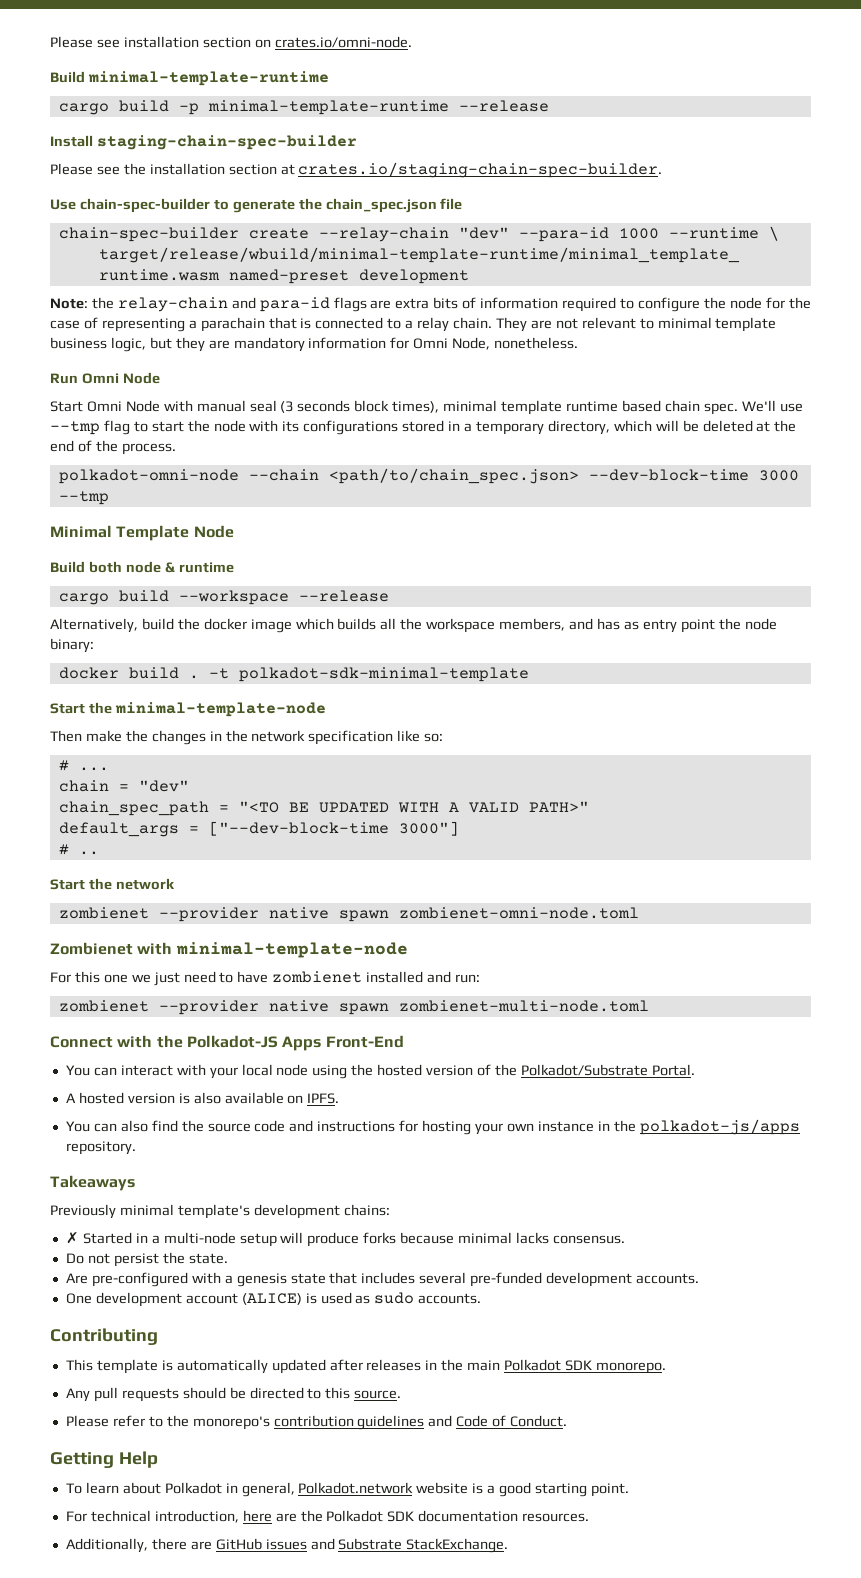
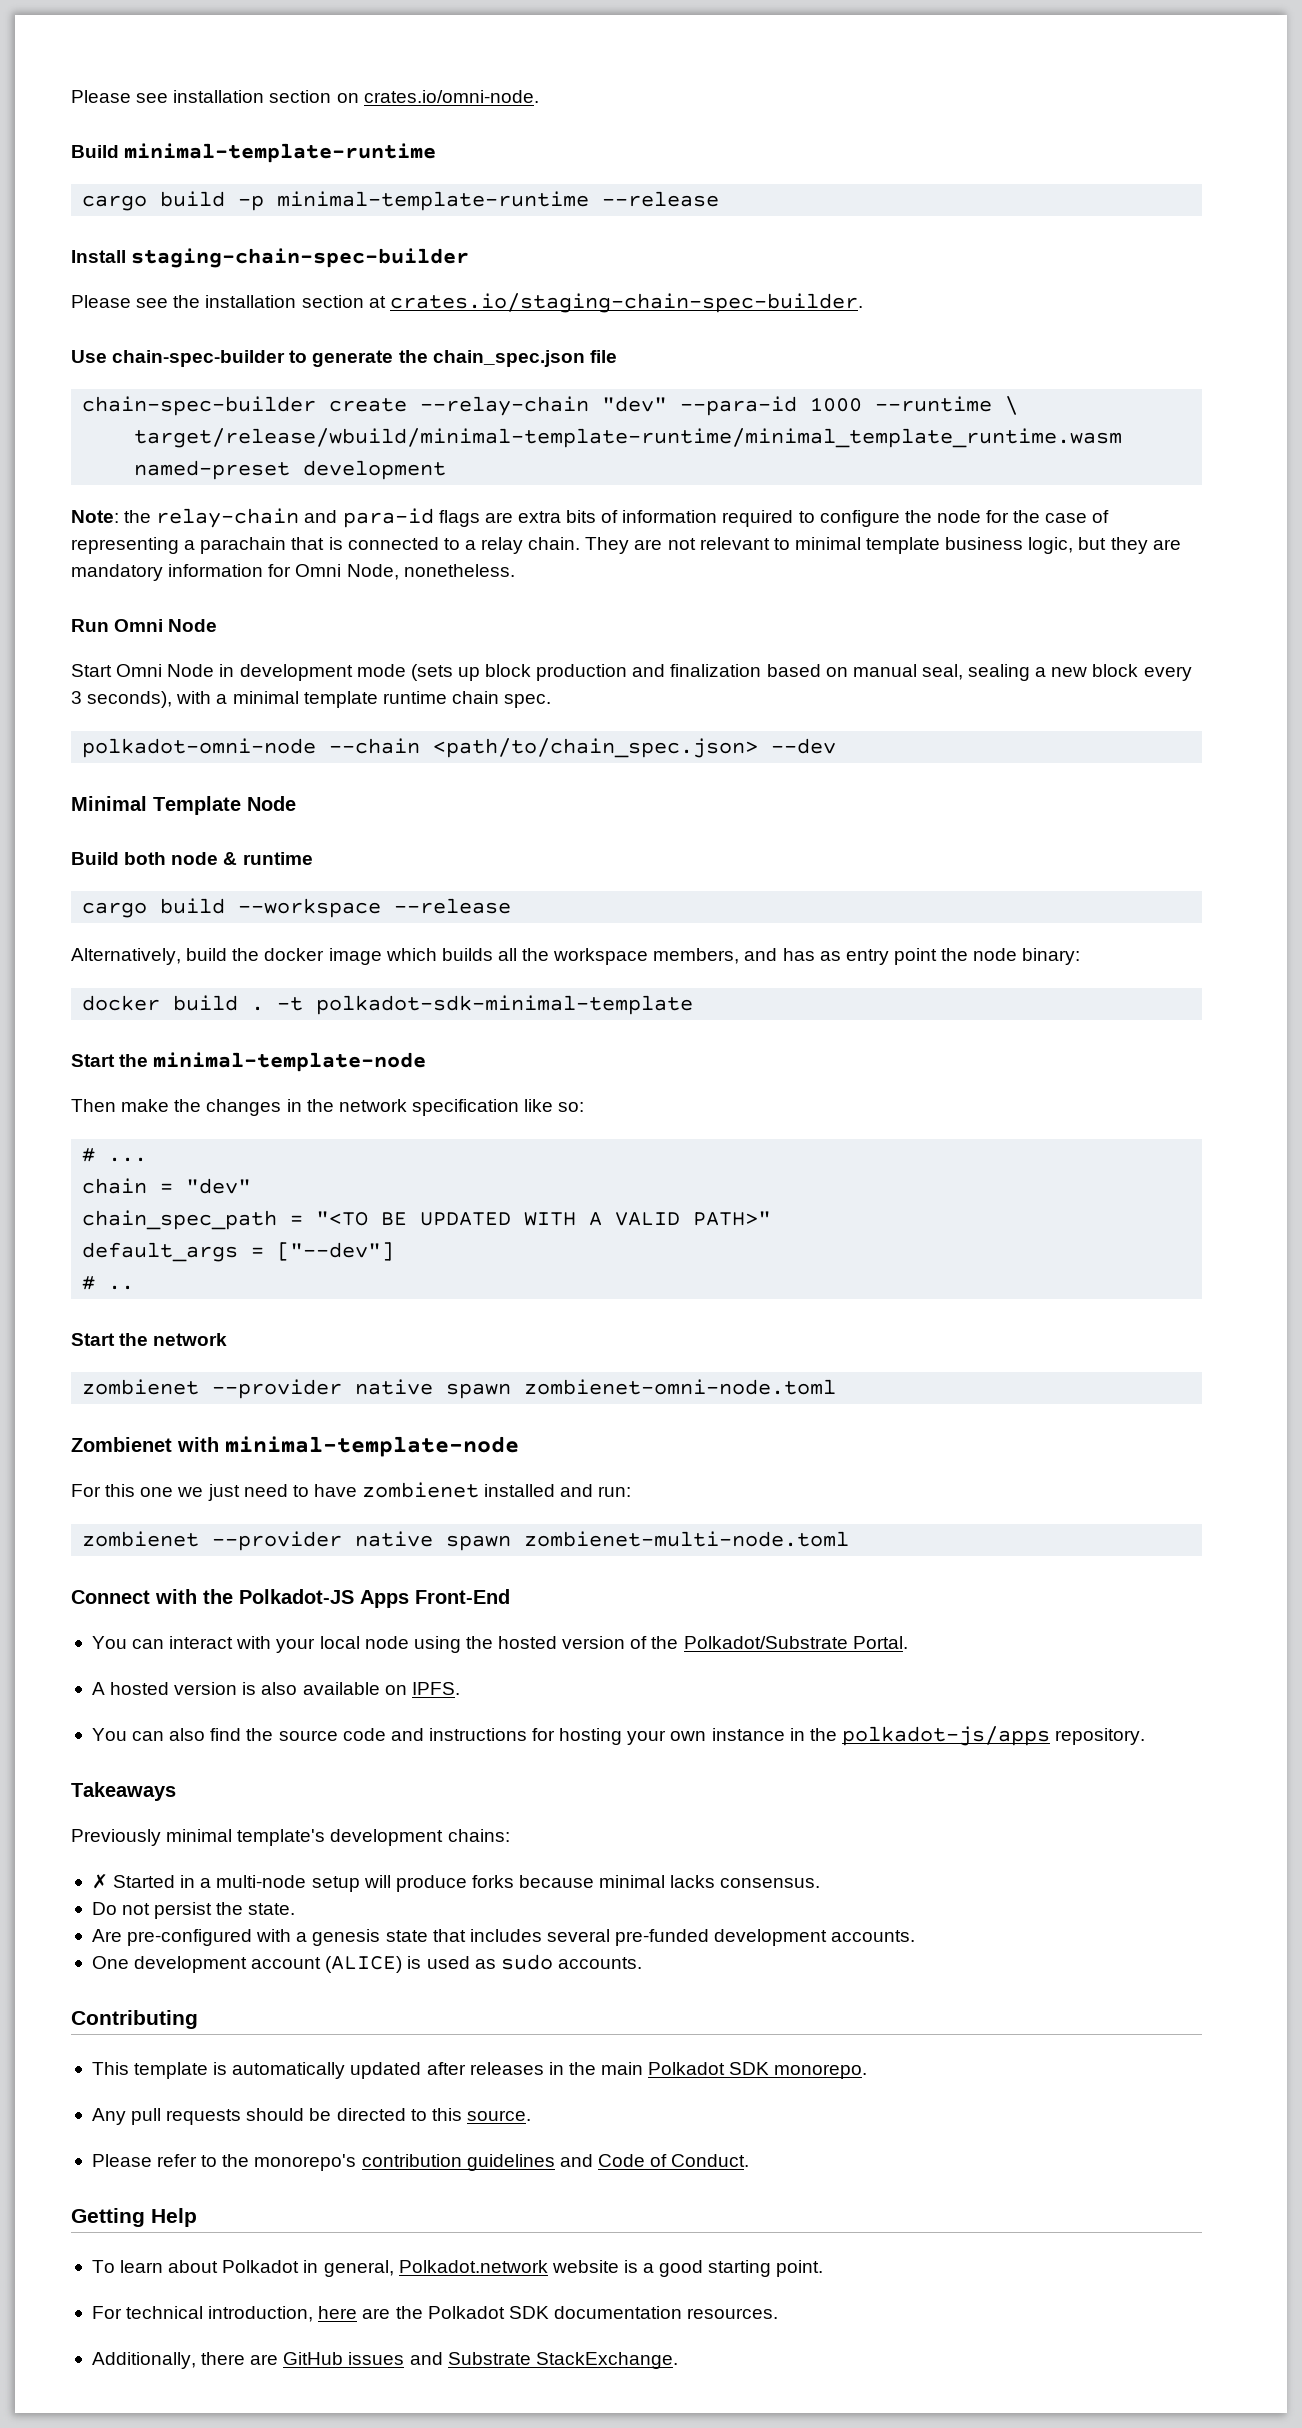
[163,400,440,413] with manual seal (3 seconds block times), -> [219,664,1192,681] [71,691,228,708] in development mode (sets up block production and finalization based on manual seal, sealing a new block every 3 seconds), with a
[621,400,661,412] based -> (447, 697) none
[741,400,803,412] [50,420,797,435] [50,440,176,455] We'll use --tmp flag to start the node with its configurations stored in a temporary directory, which will be deleted at the end of the process. -> (552, 701) none
[588,469,799,481] [58,491,109,505] --dev-block-time 3000 --tmp -> [771,738,837,754] --dev
[208,821,459,836] ["--dev-block-time 3000"] -> [277,1242,395,1261] ["--dev"]

